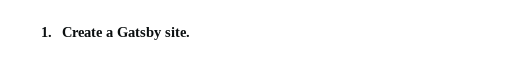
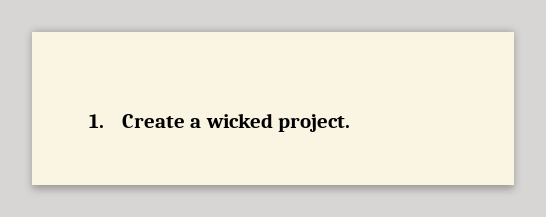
[116,27,190,40] Gatsby site. -> [205,113,351,132] wicked project.

